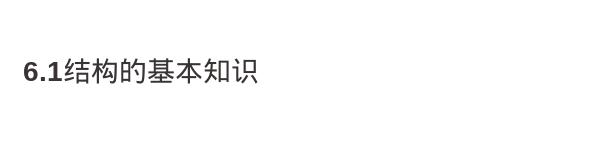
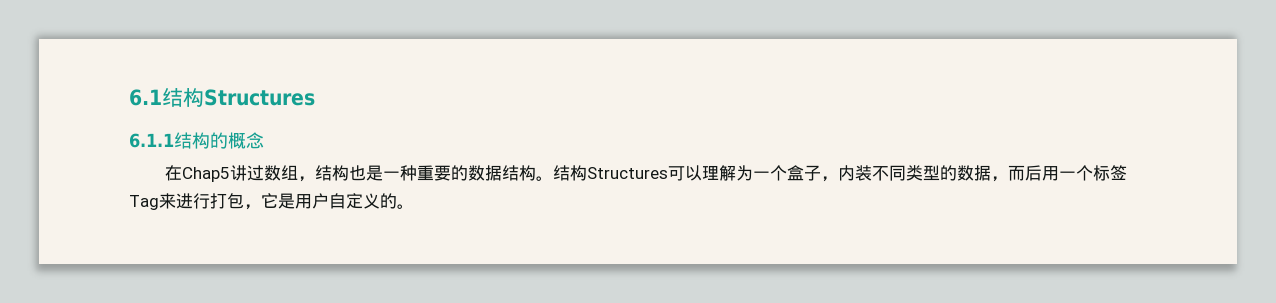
[119,58,259,84] 的基本知识 -> [204,89,315,106] [129,132,264,149] [164,165,1127,182] [129,193,414,210] Structures // 6.1.1结构的概念 // 在Chap5讲过数组，结构也是一种重要的数据结构。结构Structures可以理解为一个盒子，内装不同类型的数据，而后用一个标签Tag来进行打包，它是用户自定义的。

